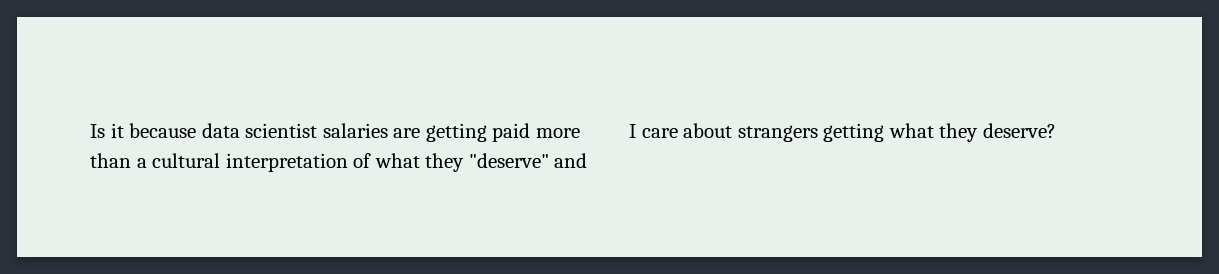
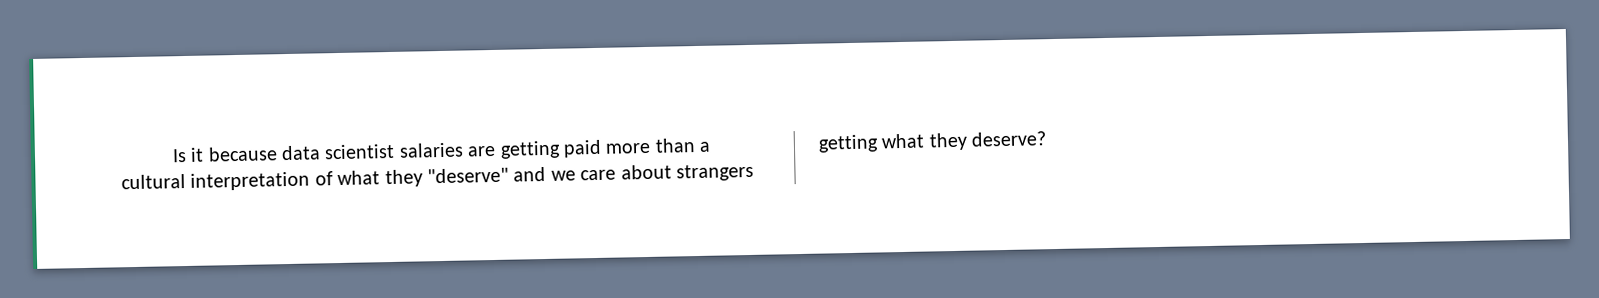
[629,124,636,138] I -> [550,170,576,181] we

